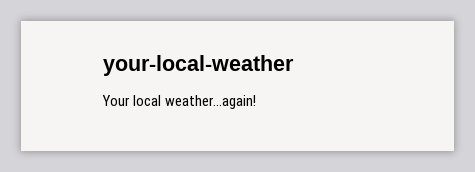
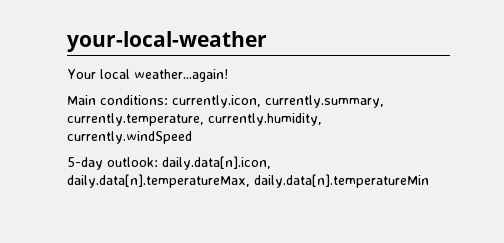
(257, 102) none -> [67,95,384,108] [67,113,322,126] [67,131,192,144] [67,156,271,170] [67,174,429,188] // Main conditions: currently.icon, currently.summary, currently.temperature, currently.humidity, currently.windSpeed // 5-day outlook: daily.data[n].icon, daily.data[n].temperatureMax, daily.data[n].temperatureMin

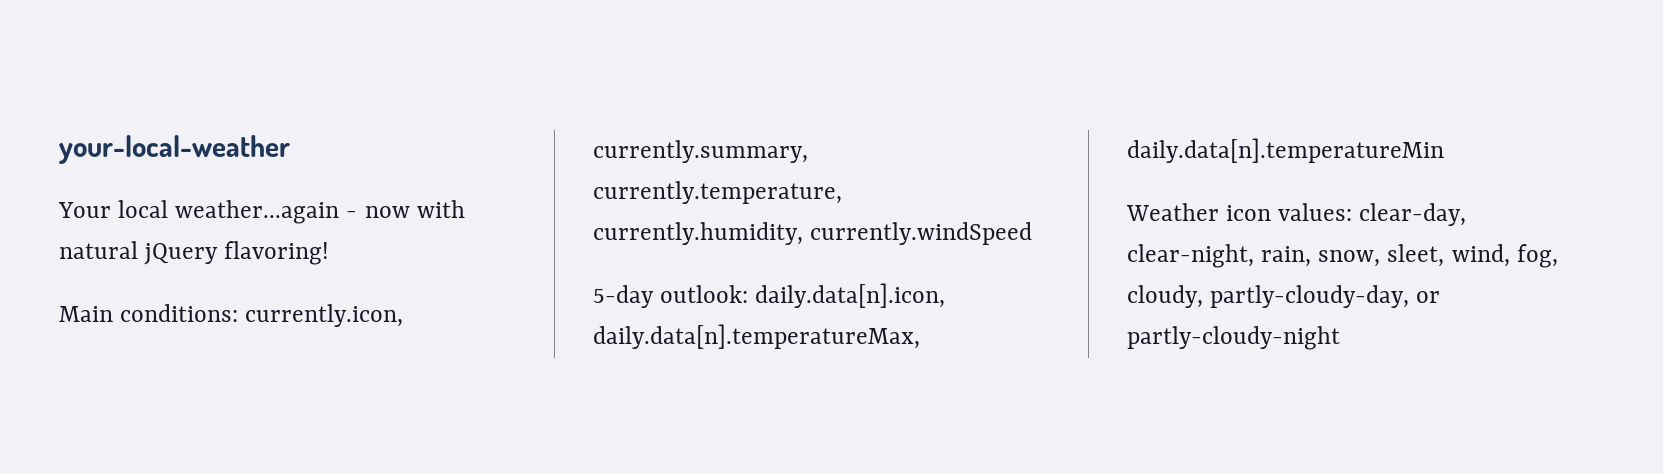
[134,69,228,82] weather...again! -> [175,200,465,224] [59,241,330,265] weather...again - now with natural jQuery flavoring!
(429, 181) none -> [1126,203,1467,226] [1127,244,1558,268] [1127,285,1441,308] [1127,326,1340,350] // Weather icon values: clear-day, clear-night, rain, snow, sleet, wind, fog, cloudy, partly-cloudy-day, or partly-cloudy-night

